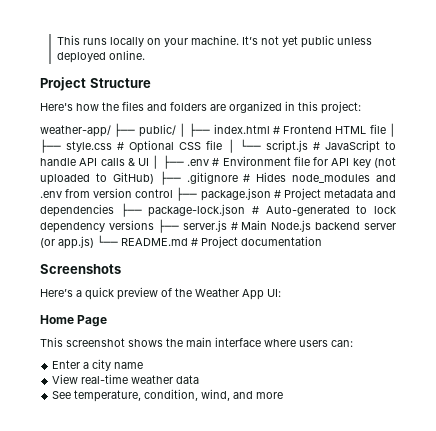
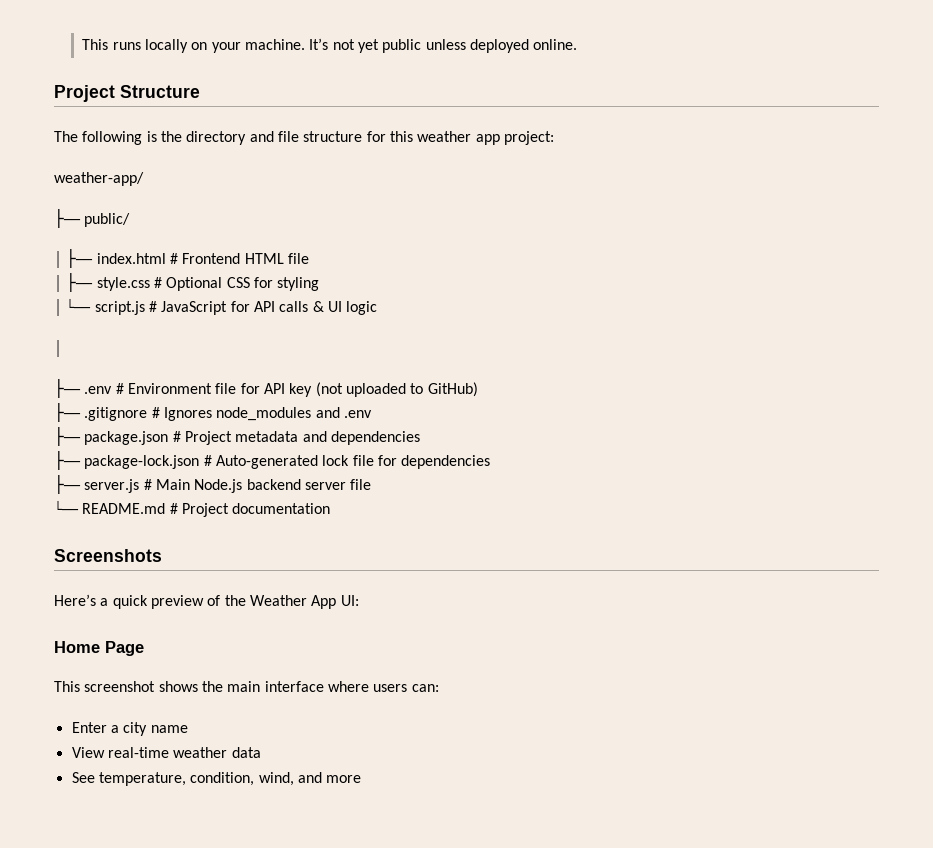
[40,101,318,113] Here's how the files and folders are organized in this -> [54,131,500,145] The following is the directory and file structure for this weather app
(111, 131) none -> (144, 179) //
(176, 130) none -> (131, 220) //
(386, 129) none -> (309, 258) //
[206,140,223,150] file -> [253,277,320,291] for styling //
[384,141,396,150] [40,158,76,166] to handle -> [230,301,250,312] for
[152,155,160,169] │ -> [346,301,378,315] [54,340,62,357] logic // │ //
(154, 178) none -> (478, 389) //
[256,172,287,182] Hides -> [163,407,212,421] Ignores
[65,188,174,198] from version control -> (372, 414) //
(114, 210) none -> (420, 438) //
[356,205,396,214] [40,220,154,233] to lock dependency versions -> [322,455,491,469] lock file for dependencies //
[40,236,94,249] (or app.js) -> [350,479,372,490] file //

